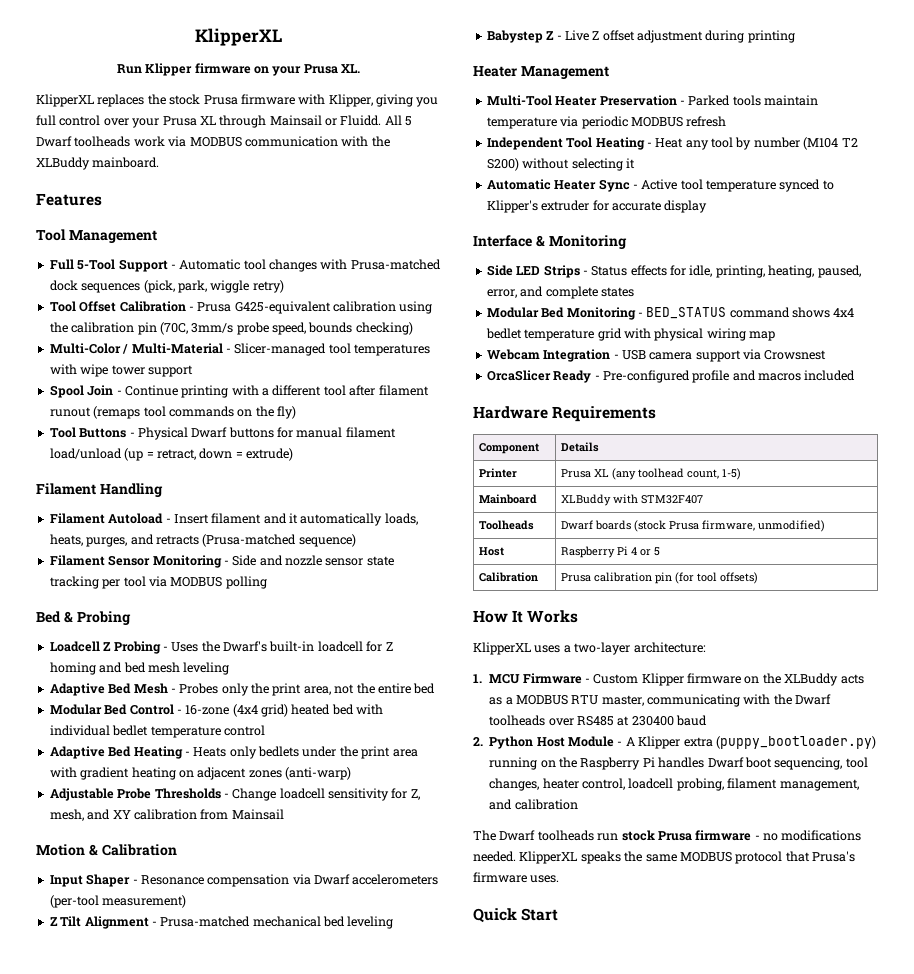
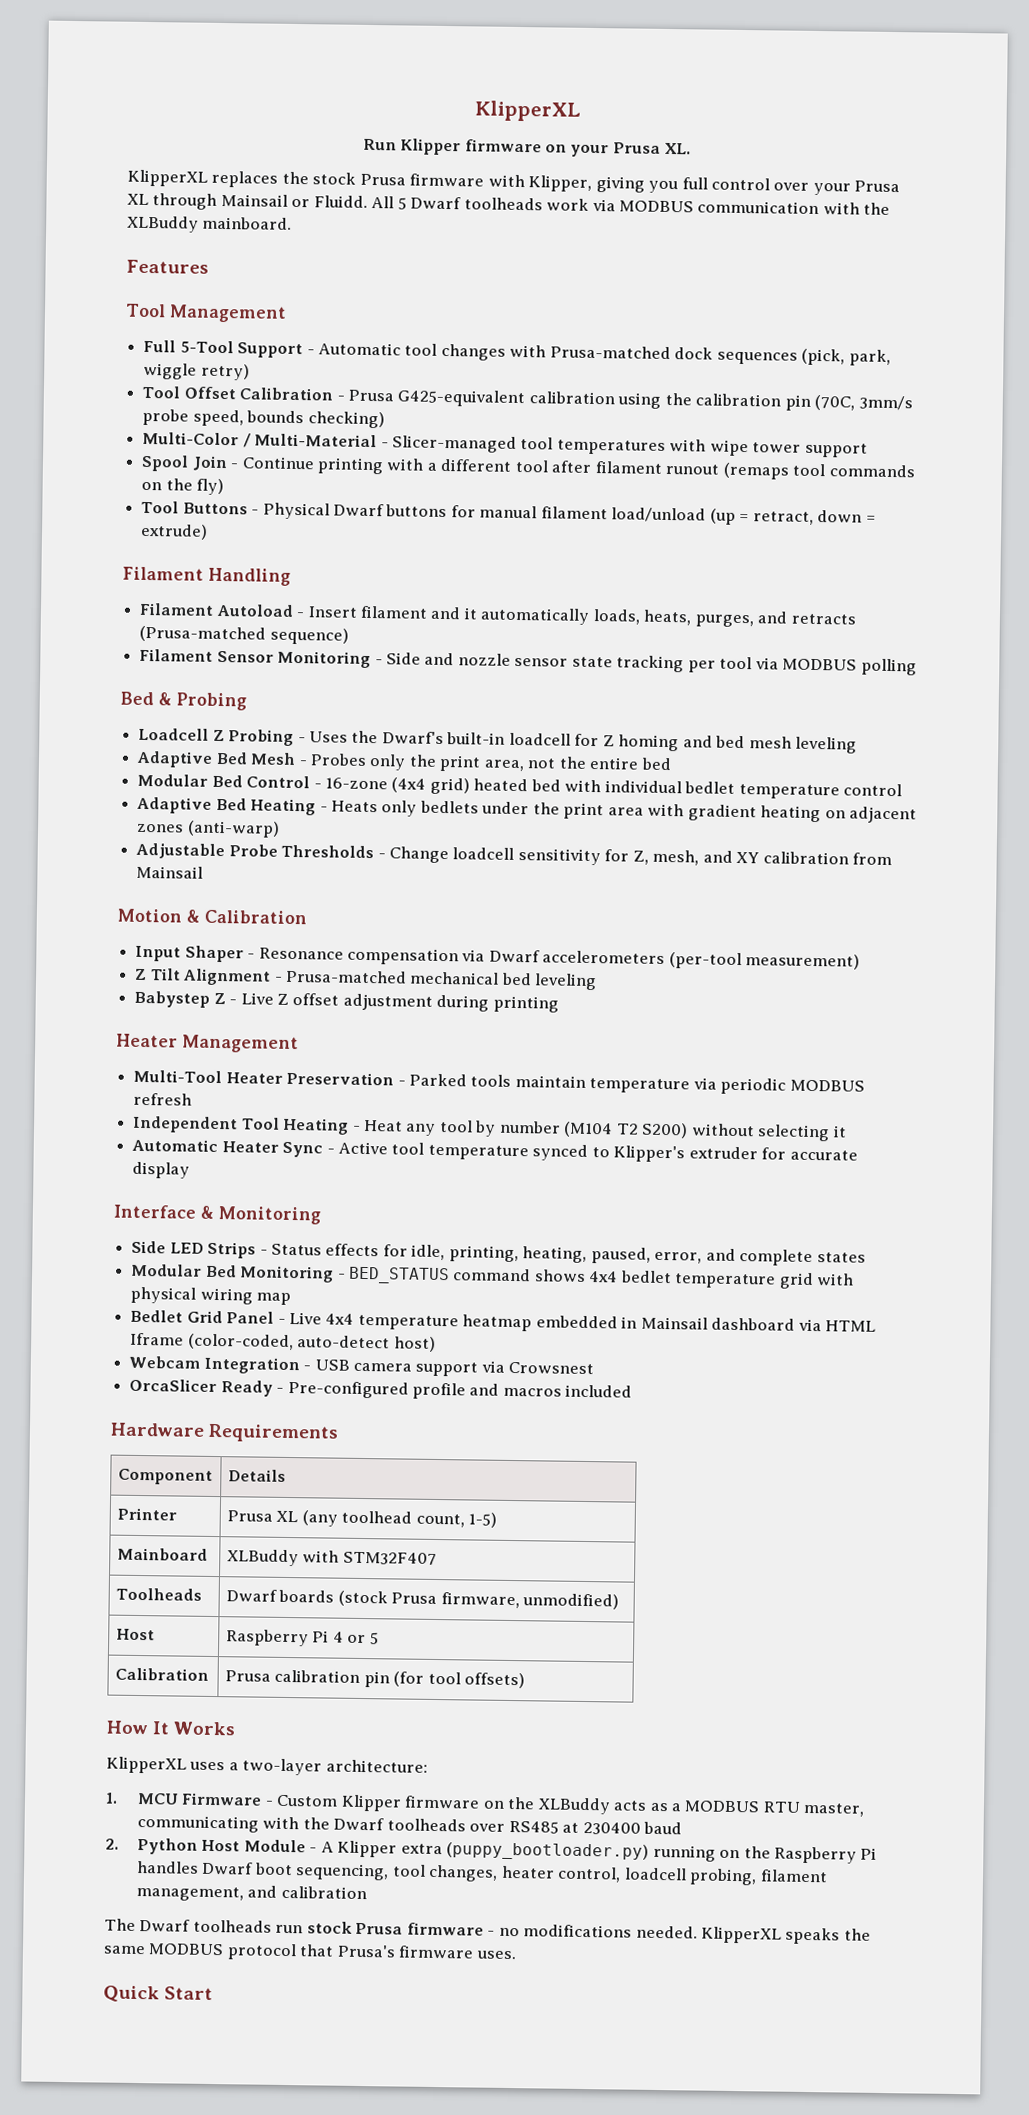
(775, 336) none -> [130,1309,877,1332] [130,1332,436,1352] // Bedlet Grid Panel - Live 4x4 temperature heatmap embedded in Mainsail dashboard via HTML Iframe (color-coded, auto-detect host)

